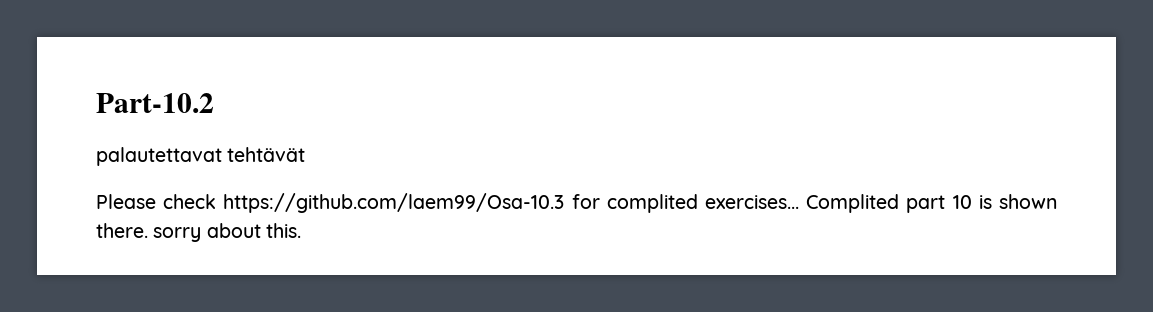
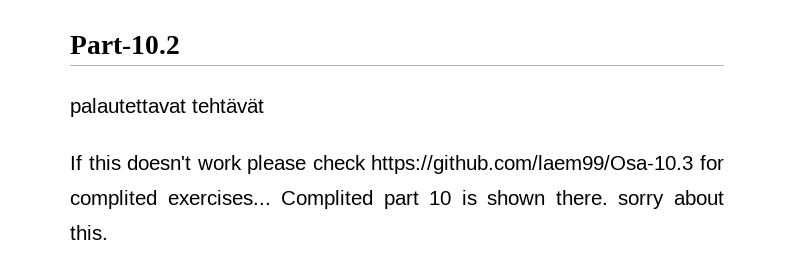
[96,194,156,209] Please -> [70,155,307,174] If this doesn't work please

